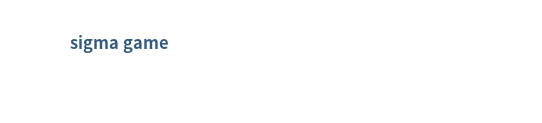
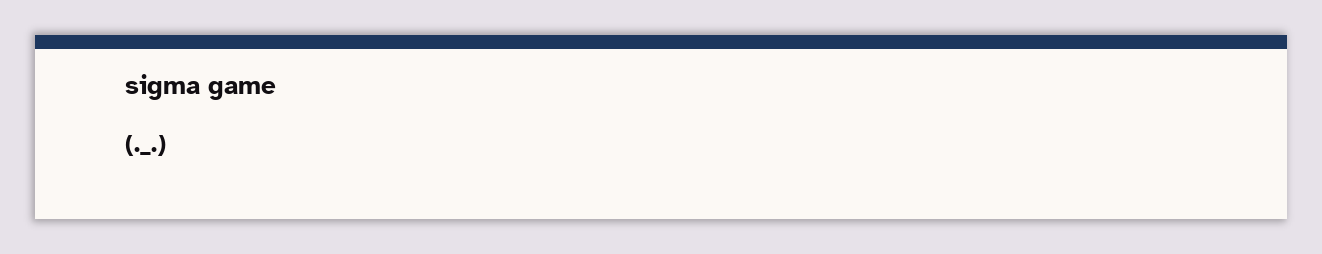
(170, 46) none -> [125,135,166,156] // (._.)

